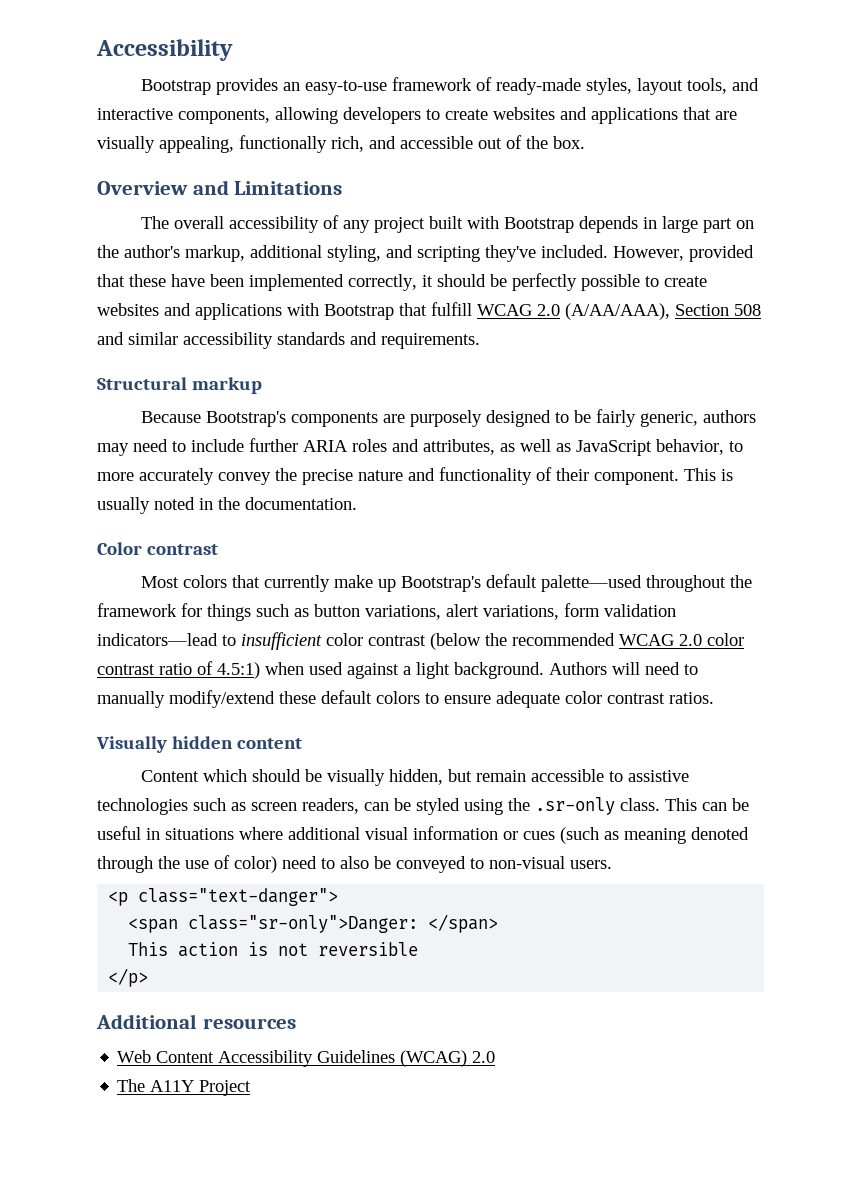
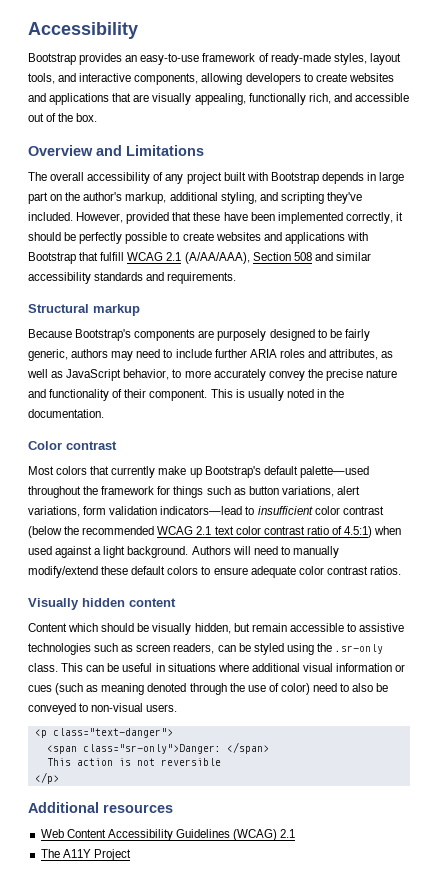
[537,304,560,316] 2.0 -> [166,252,182,261] 2.1
[679,634,702,646] 2.0 -> [196,526,234,535] 2.1 text
[472,1051,496,1063] 2.0 -> [280,829,296,838] 2.1

